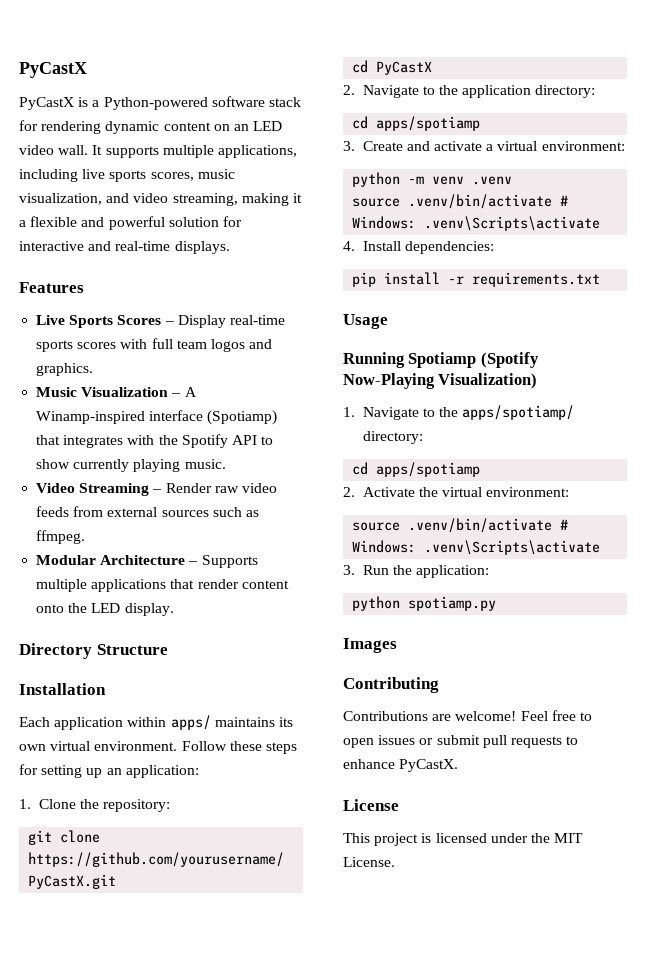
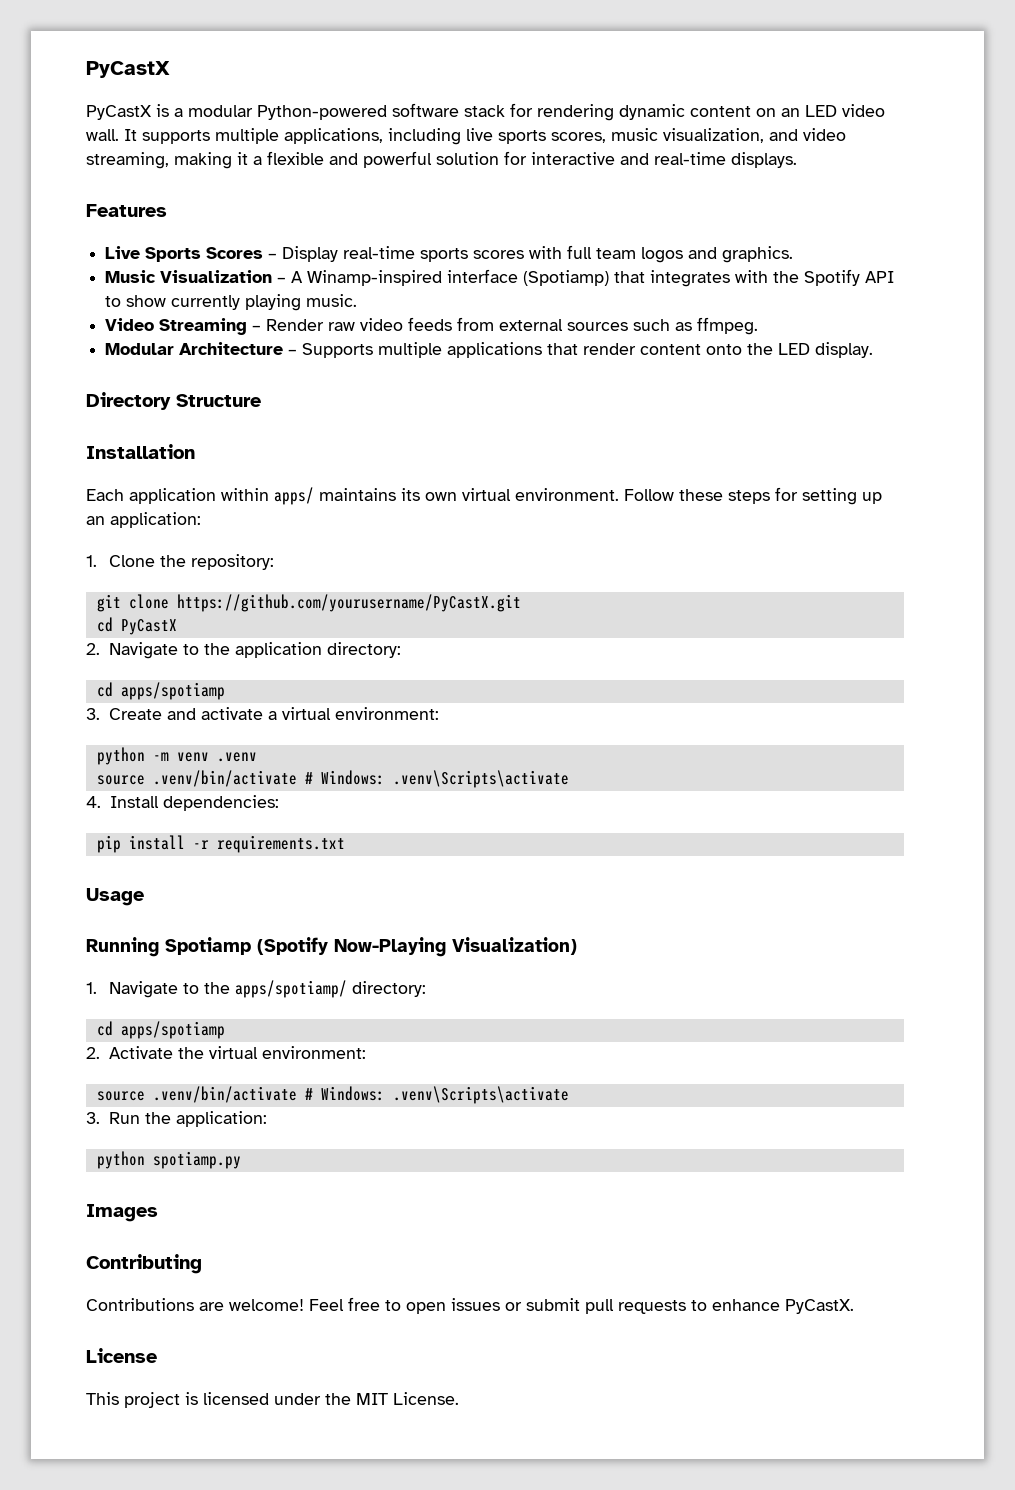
(100, 103) none -> [188,105,253,117] modular

